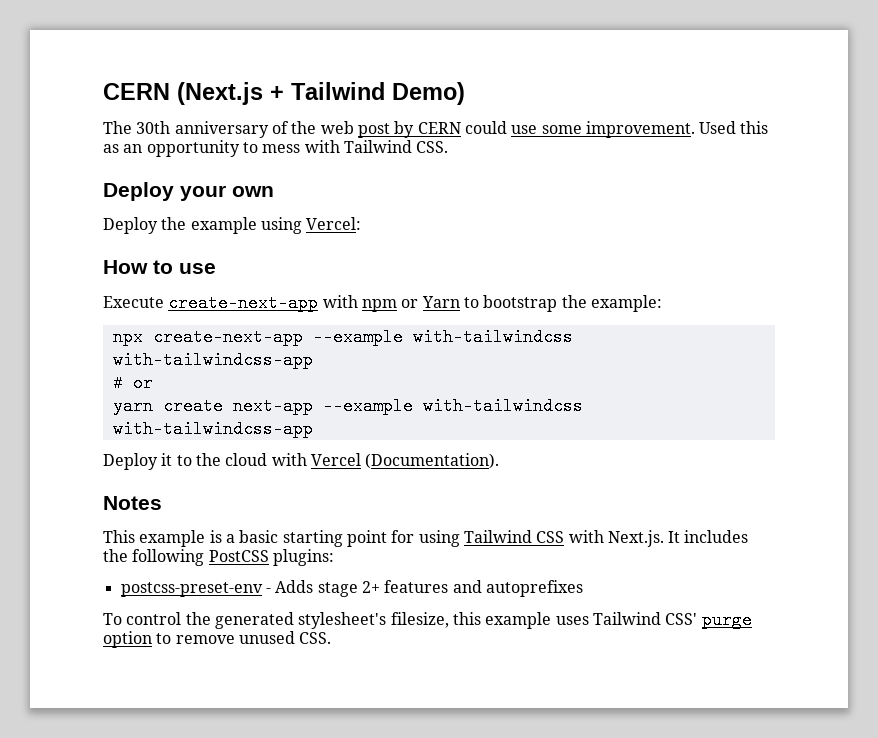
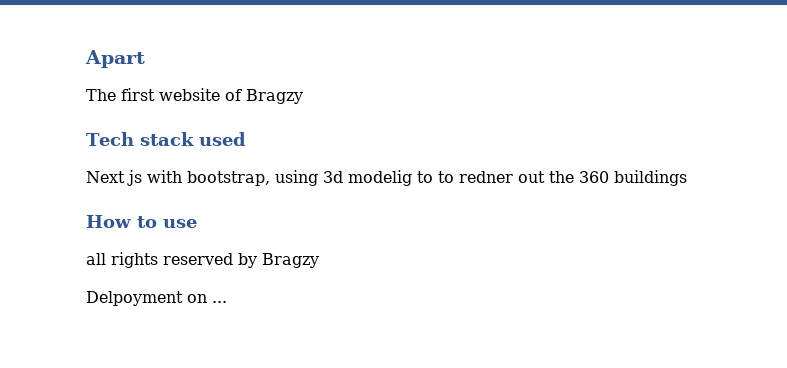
[103,82,465,105] [103,121,769,138] [103,140,449,157] [103,182,274,201] [103,217,362,234] [103,260,216,274] [103,294,662,312] [112,328,573,346] [112,351,313,369] [112,374,153,392] [112,397,583,415] [112,420,313,438] [103,453,500,470] [103,496,162,510] [103,530,749,547] [103,549,334,566] [120,580,583,597] [103,611,752,629] [103,631,332,648] CERN (Next.js + Tailwind Demo) // The 30th anniversary of the web post by CERN could use some improvement. Used this as an opportunity to mess with Tailwind CSS. // Deploy your own // Deploy the example using Vercel: // How to use // Execute create-next-app with npm or Yarn to bootstrap the example: // npx create-next-app --example with-tailwindcss with-tailwindcss-app // # or // yarn create next-app --example with-tailwindcss with-tailwindcss-app // Deploy it to the cloud with Vercel (Documentation). // Notes // This example is a basic starting point for using Tailwind CSS with Next.js. It includes the following PostCSS plugins: // postcss-preset-env - Adds stage 2+ features and autoprefixes // To control the generated stylesheet's filesize, this example uses Tailwind CSS' purge option to remove unused CSS. -> [85,50,145,68] [86,88,303,104] [86,132,246,146] [86,170,687,186] [86,215,197,228] [86,252,319,268] [86,291,227,306] Apart // The first website of Bragzy // Tech stack used // Next js with bootstrap, using 3d modelig to to redner out the 360 buildings // How to use // all rights reserved by Bragzy // Delpoyment on ...

